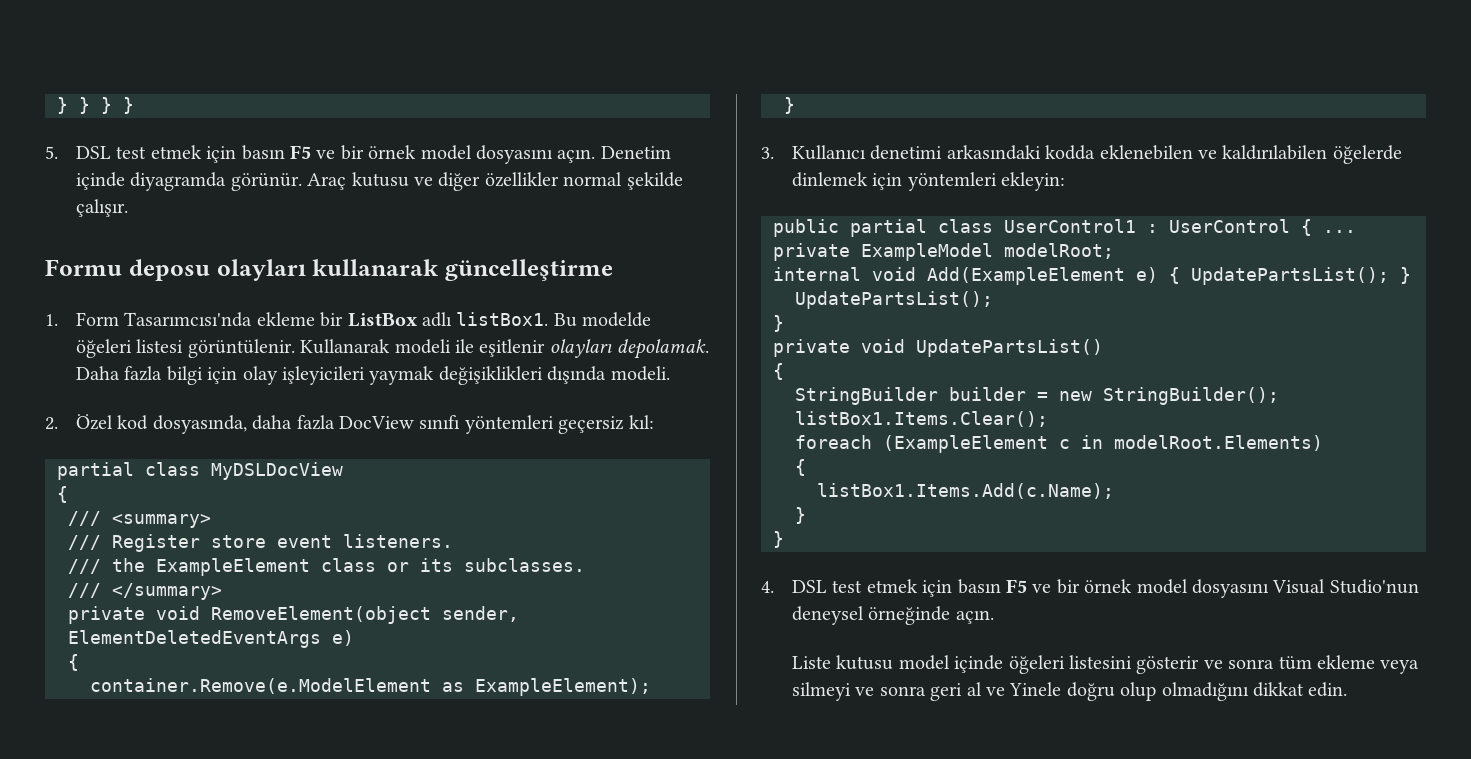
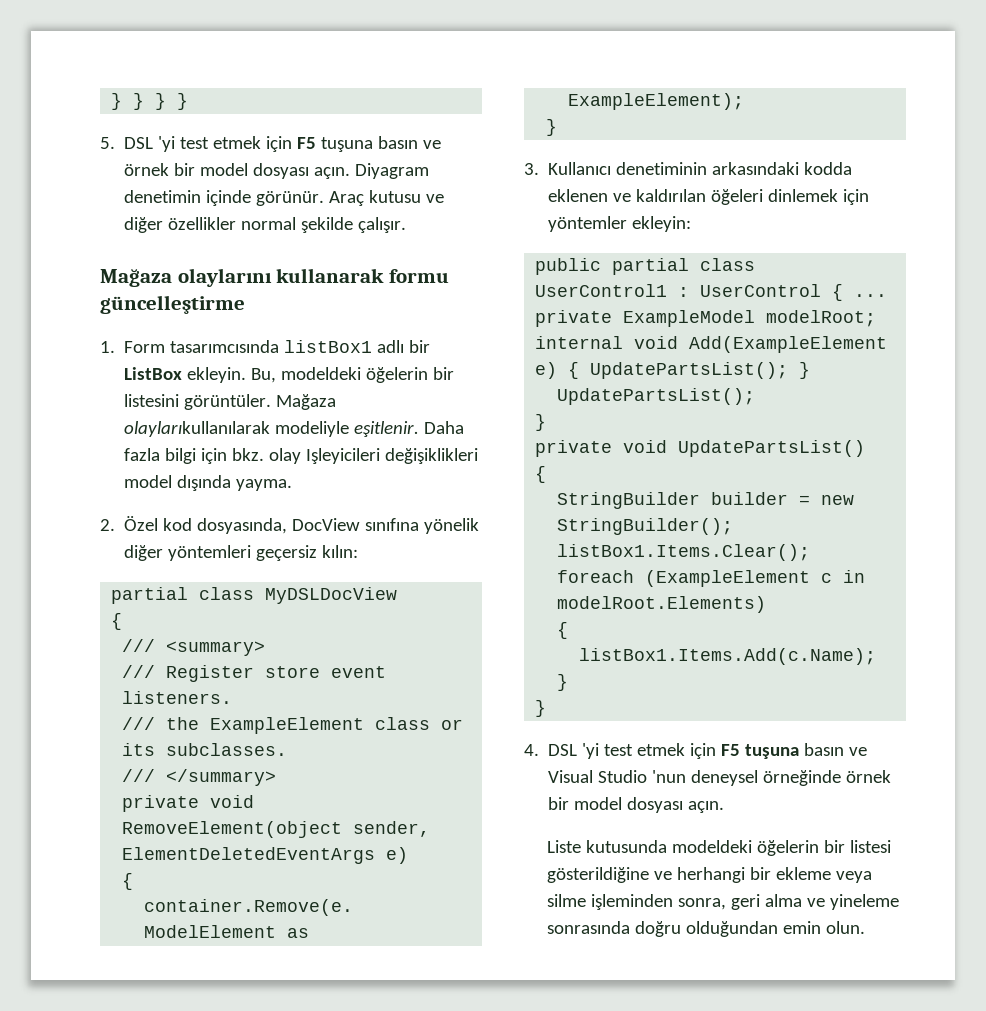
[116,145,671,164] [76,172,227,191] test etmek için basın F5 ve bir örnek model dosyasını açın. Denetim içinde diyagramda -> [158,136,442,152] [124,163,430,179] [124,190,252,206] 'yi test etmek için F5 tuşuna basın ve örnek bir model dosyası açın. Diyagram denetimin içinde
[45,259,440,281] Formu deposu olayları kullanarak -> [100,268,449,287] Mağaza olaylarını kullanarak formu
[124,312,652,327] [76,339,710,359] [76,366,670,385] Tasarımcısı'nda ekleme bir ListBox adlı listBox1. Bu modelde öğeleri listesi görüntülenir. Kullanarak modeli ile eşitlenir olayları depolamak. Daha fazla bilgi için olay işleyicileri yaymak değişiklikleri dışında modeli. -> [170,340,431,353] [124,367,455,383] [124,394,337,410] [124,421,465,437] [124,448,479,464] [124,475,293,491] tasarımcısında listBox1 adlı bir ListBox ekleyin. Bu, modeldeki öğelerin bir listesini görüntüler. Mağaza olaylarıkullanılarak modeliyle eşitlenir. Daha fazla bilgi için bkz. olay Işleyicileri değişiklikleri model dışında yayma.
[252,415,461,430] daha fazla DocView sınıfı -> [292,518,480,534] [124,545,164,561] DocView sınıfına yönelik diğer
[628,415,654,429] kıl: -> [322,545,359,558] kılın:
[870,145,943,160] denetimi -> [616,162,708,175] denetiminin
[1099,145,1402,164] eklenebilen ve kaldırılabilen öğelerde -> [548,189,764,205] eklenen ve kaldırılan öğeleri
[907,172,997,191] yöntemleri -> [548,216,628,232] yöntemler
[832,579,1419,598] [792,606,994,625] [792,655,1420,674] [792,682,1348,701] test etmek için basın F5 ve bir örnek model dosyasını Visual Studio'nun deneysel örneğinde açın. // Liste kutusu model içinde öğeleri listesini gösterir ve sonra tüm ekleme veya silmeyi ve sonra geri al ve Yinele doğru olup olmadığını dikkat edin. -> [582,743,868,759] [548,770,892,786] [548,797,725,813] [547,840,892,856] [547,867,873,883] [547,894,900,910] [547,921,866,937] 'yi test etmek için F5 tuşuna basın ve Visual Studio 'nun deneysel örneğinde örnek bir model dosyası açın. // Liste kutusunda modeldeki öğelerin bir listesi gösterildiğine ve herhangi bir ekleme veya silme işleminden sonra, geri alma ve yineleme sonrasında doğru olduğundan emin olun.

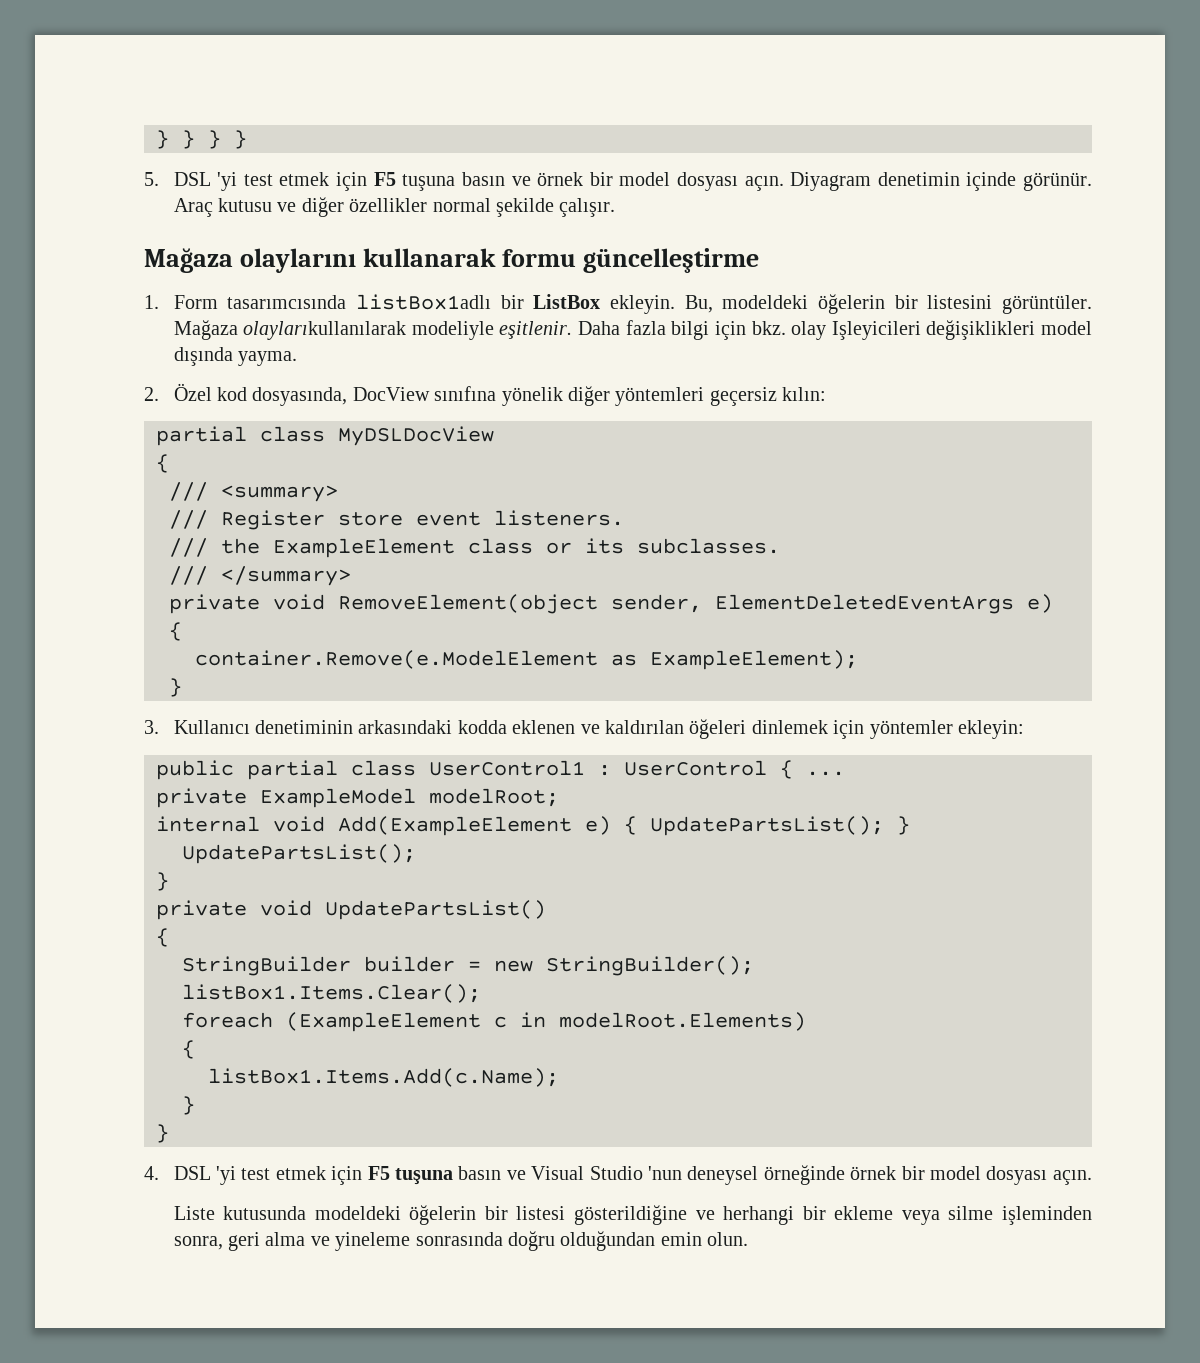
[284,340,405,353] listBox1 adlı -> [355,294,491,310] listBox1adlı

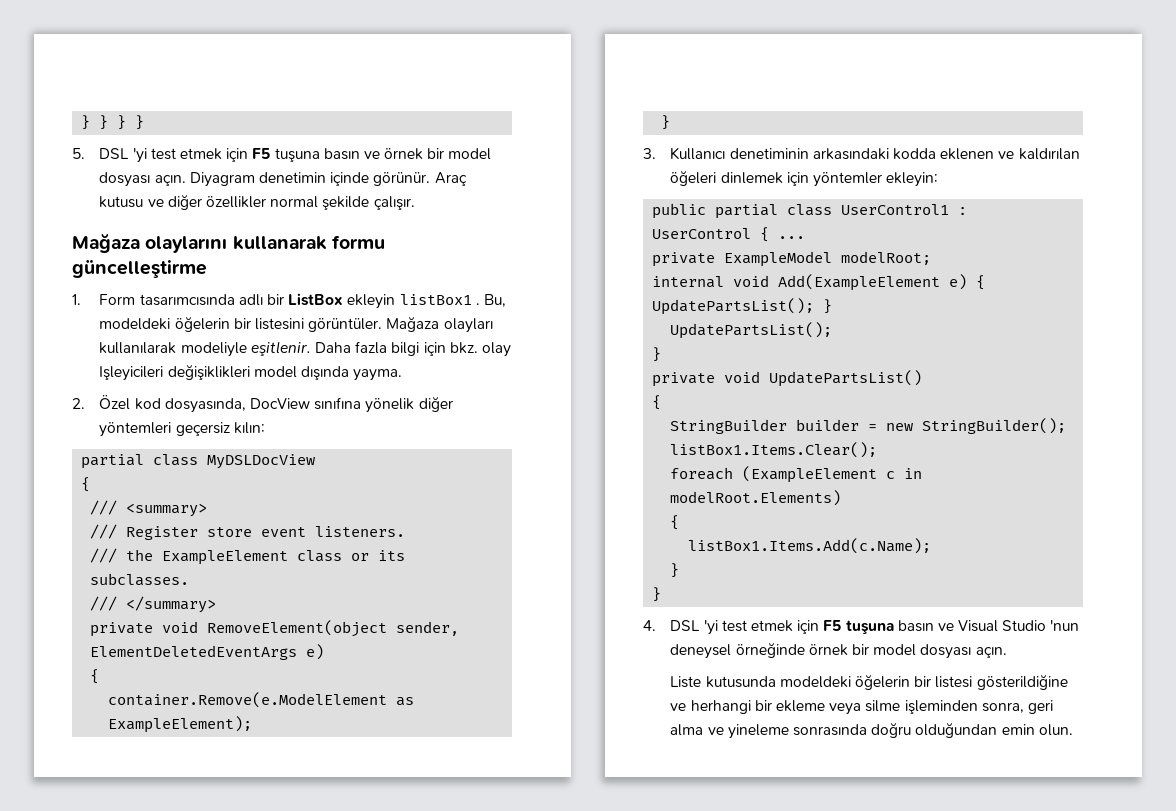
[355,294,491,310] listBox1adlı -> [238,294,263,306] adlı
[609,295,675,314] ekleyin. -> [347,294,480,309] ekleyin listBox1 .
[243,321,407,340] olaylarıkullanılarak -> [443,318,493,333] [99,342,177,354] olayları kullanılarak

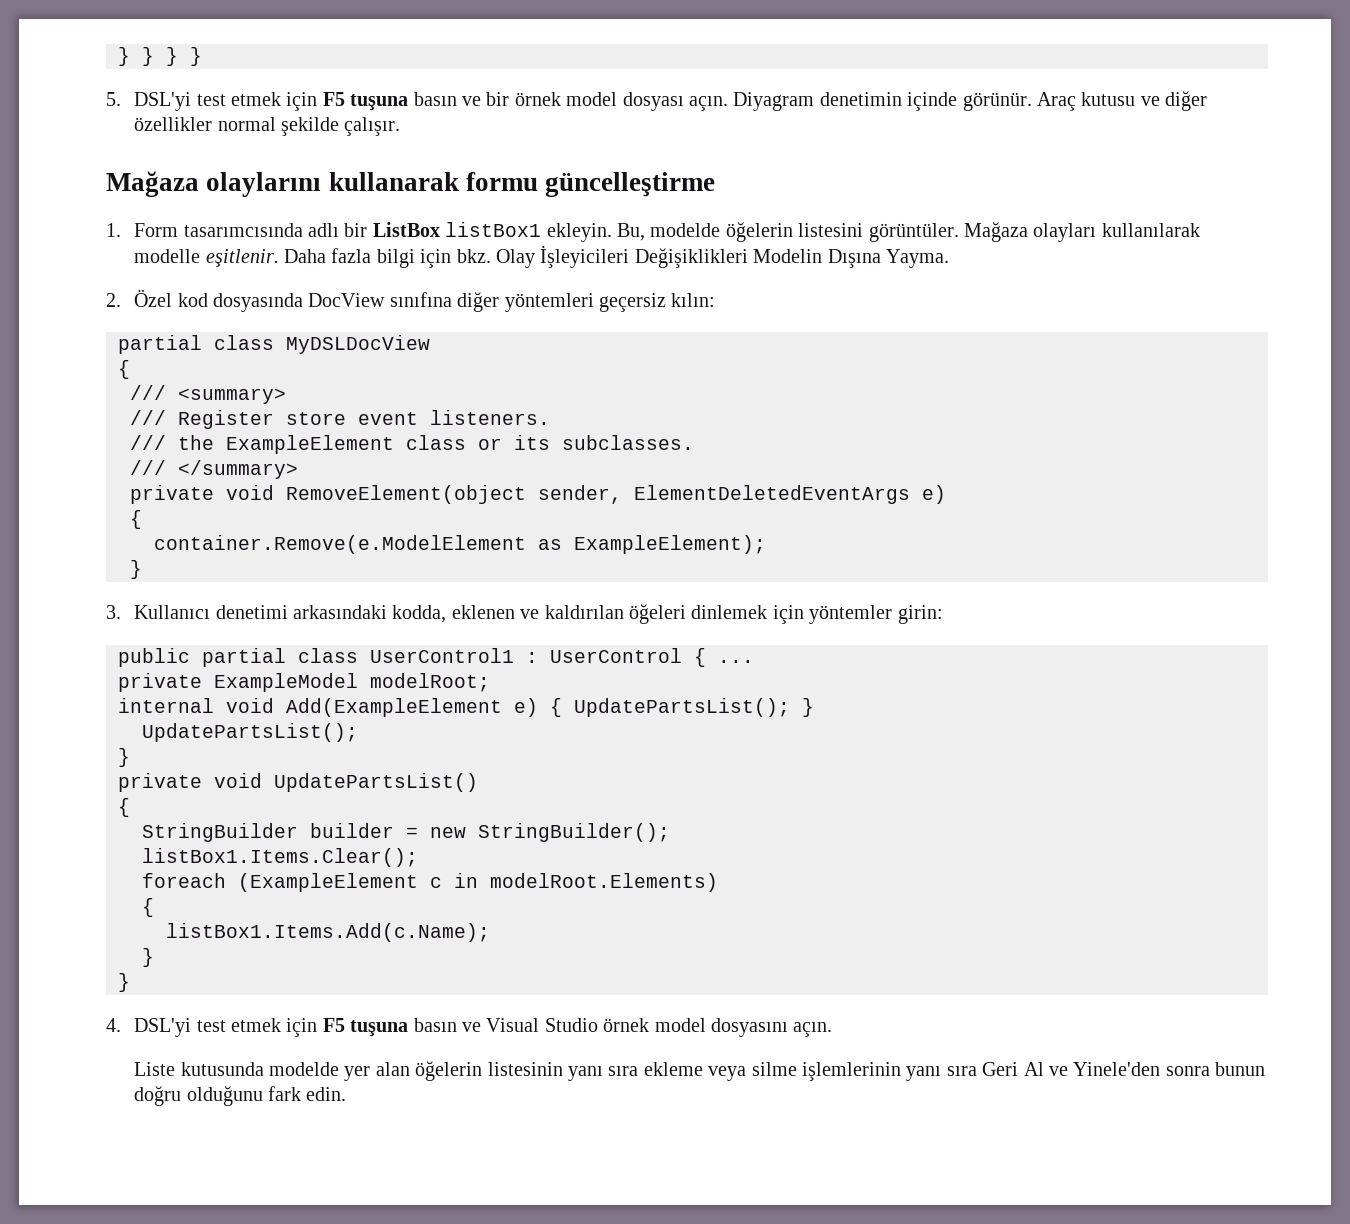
[99,148,445,163] DSL 'yi test etmek için F5 tuşuna basın ve örnek bir -> [134,92,561,111] DSL'yi test etmek için F5 tuşuna basın ve bir örnek
[347,294,506,309] [99,316,251,332] ekleyin listBox1 . Bu, modeldeki öğelerin bir -> [445,222,793,242] listBox1 ekleyin. Bu, modelde öğelerin
[180,342,247,357] modeliyle -> [134,249,201,263] modelle
[481,342,511,357] [99,364,403,381] olay Işleyicileri değişiklikleri model dışında yayma. -> [496,245,950,268] Olay İşleyicileri Değişiklikleri Modelin Dışına Yayma.
[164,398,246,413] dosyasında, -> [213,293,304,312] dosyasında
[365,398,415,413] yönelik -> (452, 299) none
[729,148,936,160] denetiminin arkasındaki kodda -> [215,605,447,623] denetimi arkasındaki kodda,
[886,172,939,187] ekleyin: -> [897,605,943,624] girin:
[670,620,718,635] DSL 'yi -> [134,1018,192,1037] DSL'yi
[1050,620,1080,631] [670,642,1007,659] [670,674,1068,690] [670,700,1053,715] [670,722,1073,739] 'nun deneysel örneğinde örnek bir model dosyası açın. // Liste kutusunda modeldeki öğelerin bir listesi gösterildiğine ve herhangi bir ekleme veya silme işleminden sonra, geri alma ve yineleme sonrasında doğru olduğundan emin olun. -> [603,1018,833,1037] [134,1061,1266,1081] [134,1086,347,1106] örnek model dosyasını açın. // Liste kutusunda modelde yer alan öğelerin listesinin yanı sıra ekleme veya silme işlemlerinin yanı sıra Geri Al ve Yinele'den sonra bunun doğru olduğunu fark edin.

